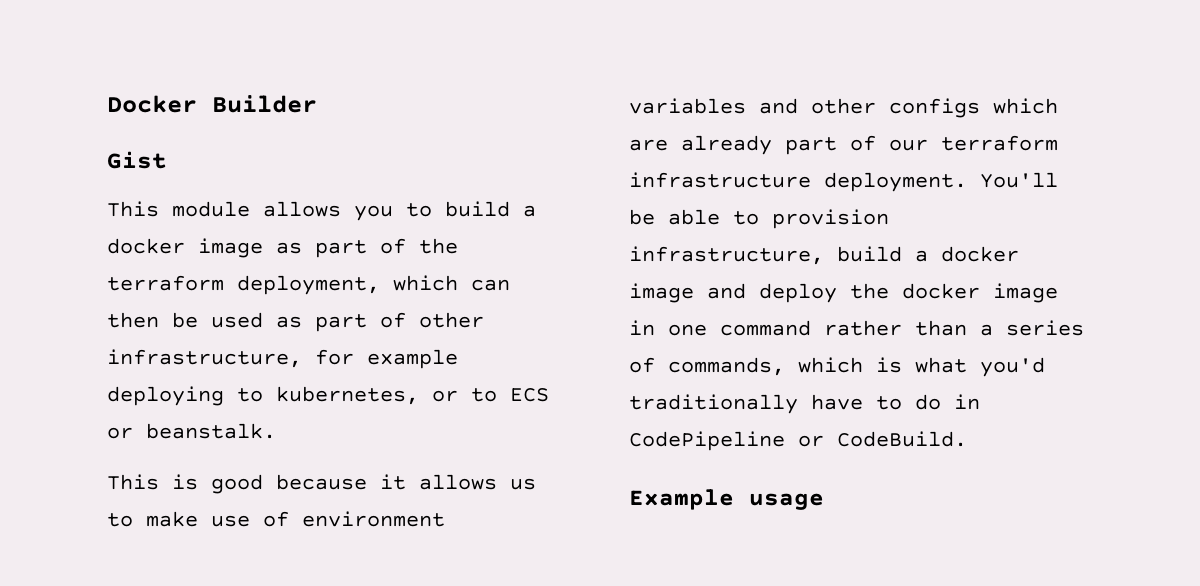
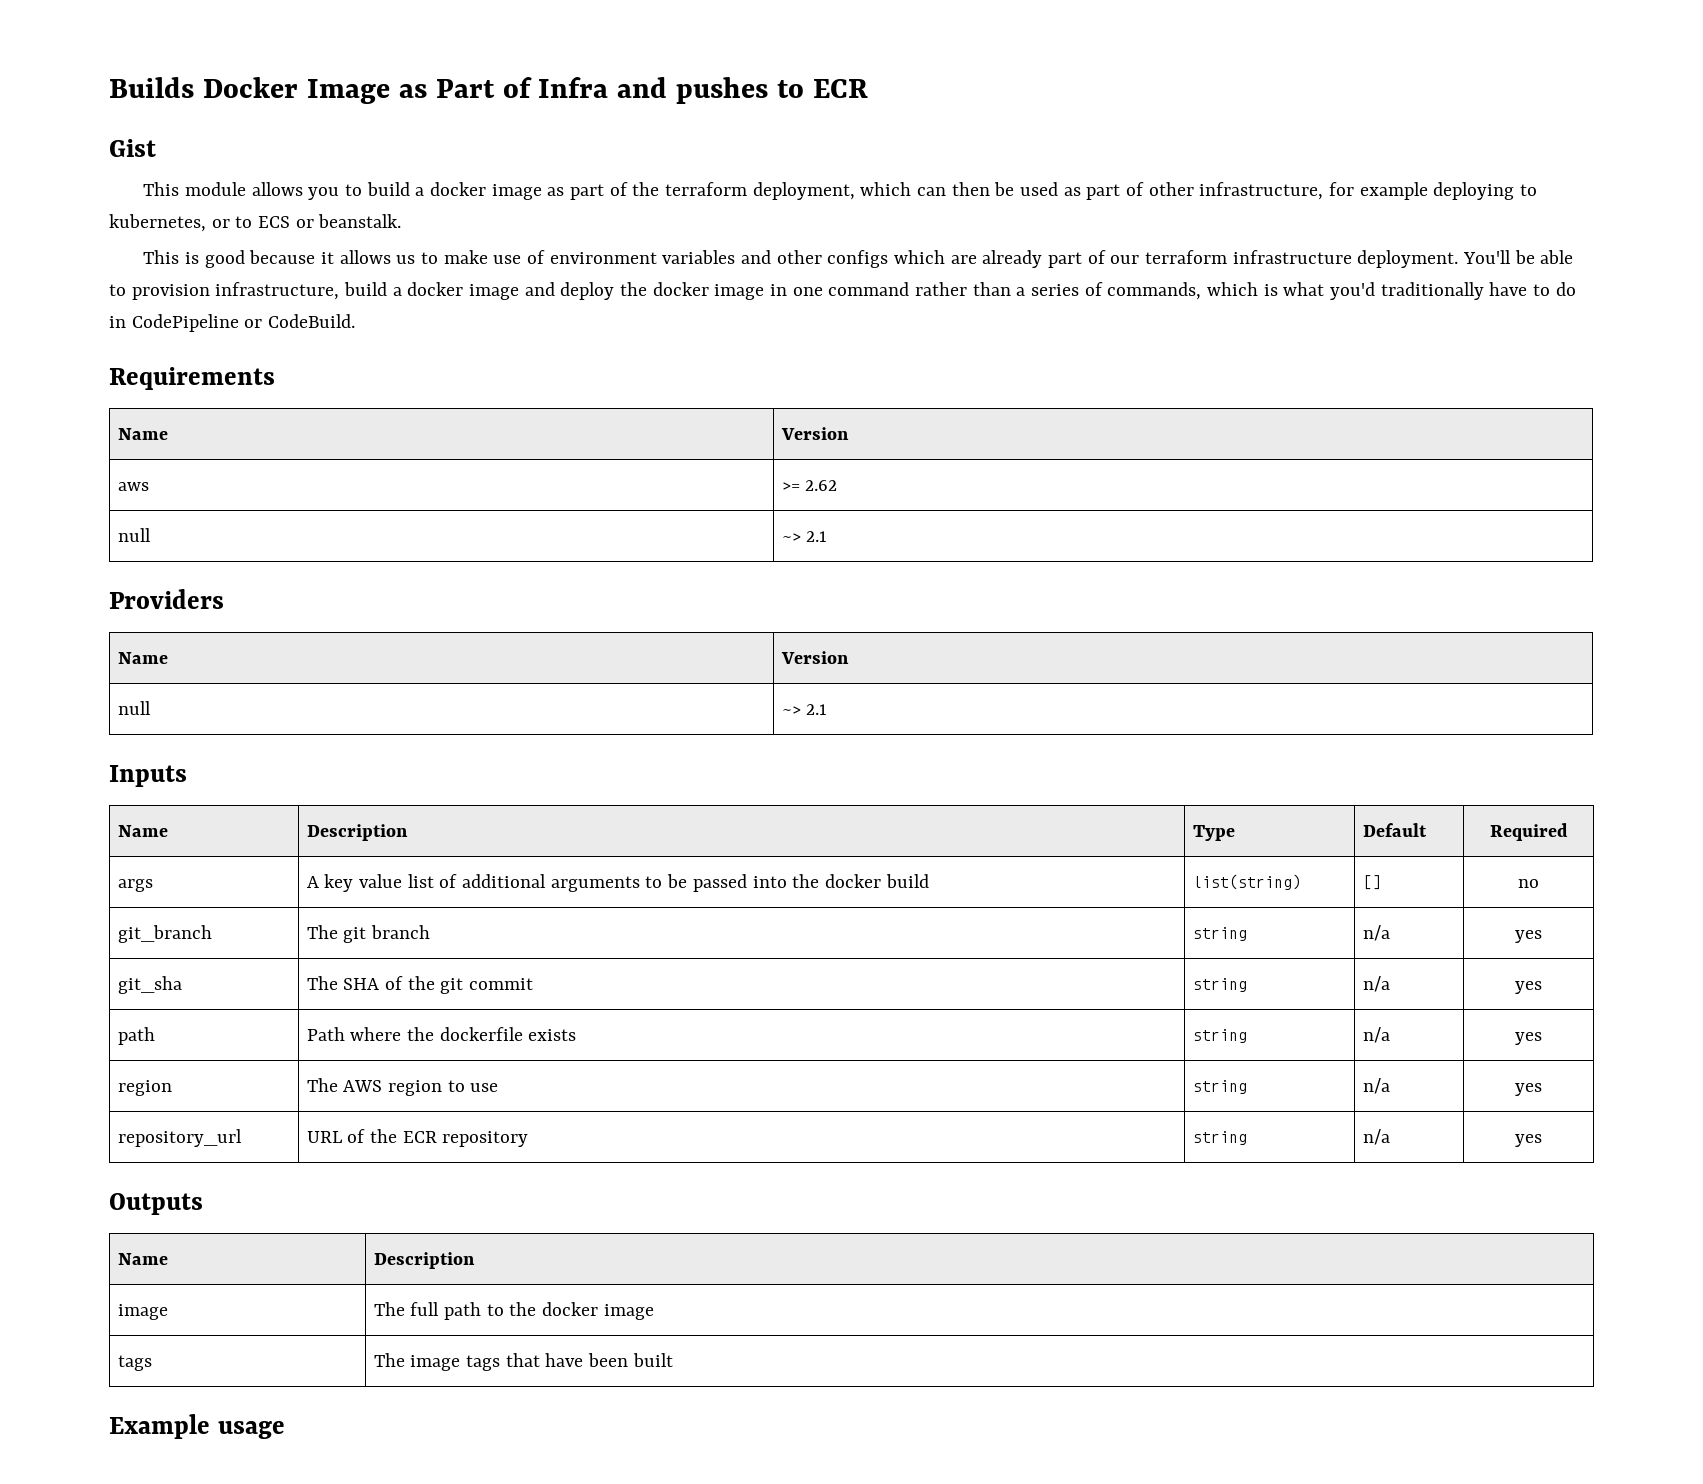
[107,95,317,113] Docker Builder -> [109,77,869,104] Builds Docker Image as Part of Infra and pushes to ECR
(967, 439) none -> [109,367,275,390] [117,428,168,440] [780,427,849,440] [117,482,149,491] [781,480,838,491] [117,528,151,542] [781,531,828,542] [109,589,224,609] [117,652,168,664] [780,651,849,664] [117,701,151,715] [781,704,828,715] [109,765,187,787] [117,825,168,837] [306,824,408,841] [1192,825,1235,841] [1362,823,1427,837] [1489,823,1568,841] [117,879,153,892] [306,874,929,892] [1192,874,1301,890] [1362,875,1381,890] [1518,879,1539,888] [117,925,212,943] [306,925,431,943] [1192,927,1247,941] [1362,925,1390,941] [1515,930,1542,943] [117,976,182,994] [306,976,534,994] [1192,978,1247,992] [1362,976,1390,992] [1515,981,1542,994] [117,1027,155,1045] [306,1027,577,1041] [1192,1029,1247,1043] [1362,1027,1390,1043] [1515,1032,1542,1045] [117,1080,172,1096] [306,1078,499,1096] [1192,1080,1247,1094] [1362,1078,1390,1094] [1515,1083,1542,1096] [117,1129,242,1147] [306,1129,529,1147] [1192,1131,1247,1145] [1362,1129,1390,1145] [1515,1134,1542,1147] [109,1193,203,1215] [117,1253,168,1265] [373,1252,475,1269] [117,1304,168,1320] [373,1302,654,1320] [117,1355,152,1371] [373,1353,673,1371] // Requirements // Name | Version // aws | >= 2.62 // null | ~> 2.1 // Providers // Name | Version // null | ~> 2.1 // Inputs // Name | Description | Type | Default | Required // args | A key value list of additional arguments to be passed into the docker build | list(string) | [] | no // git_branch | The git branch | string | n/a | yes // git_sha | The SHA of the git commit | string | n/a | yes // path | Path where the dockerfile exists | string | n/a | yes // region | The AWS region to use | string | n/a | yes // repository_url | URL of the ECR repository | string | n/a | yes // Outputs // Name | Description // image | The full path to the docker image // tags | The image tags that have been built

